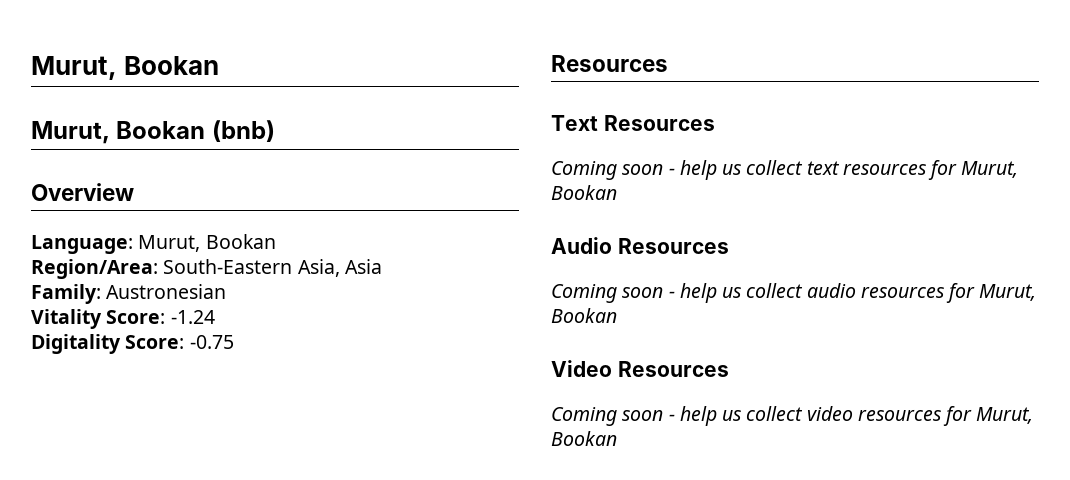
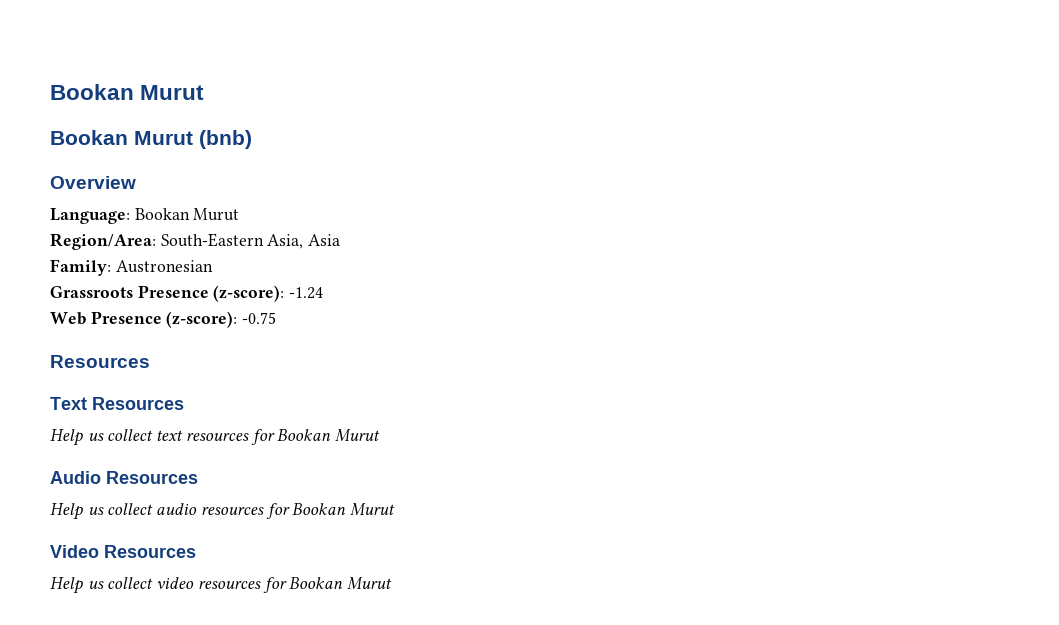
[31,56,220,80] [31,121,206,144] Murut, Bookan // Murut, Bookan -> [50,84,205,100] [50,130,193,145] Bookan Murut // Bookan Murut
[138,234,276,252] Murut, Bookan -> [134,208,240,221] Bookan Murut
[31,309,215,329] [31,334,185,354] Vitality Score: -1.24 // Digitality Score: -> [50,285,324,302] [50,311,238,328] Grassroots Presence (z-score): -1.24 // Web Presence (z-score):
[551,160,717,180] Coming soon - help -> [50,429,83,446] Help
[961,161,1019,178] [551,185,617,200] Murut, Bookan -> [277,429,381,442] Bookan Murut
[551,283,717,303] Coming soon - help -> [50,503,83,520] Help
[979,284,1037,301] [551,308,617,323] Murut, Bookan -> [292,503,396,516] Bookan Murut
[551,406,717,426] Coming soon - help -> [50,577,83,594] Help
[976,407,1034,424] [551,431,617,446] Murut, Bookan -> [289,577,393,590] Bookan Murut

